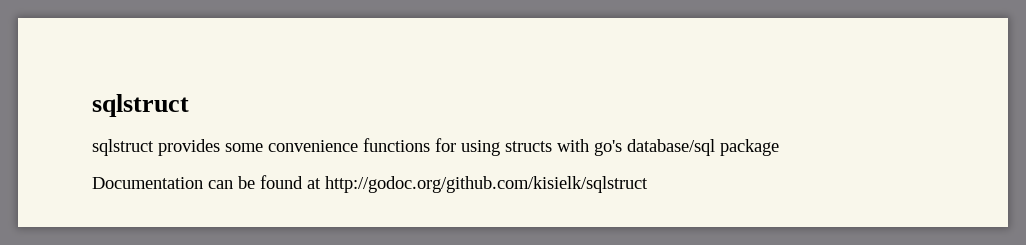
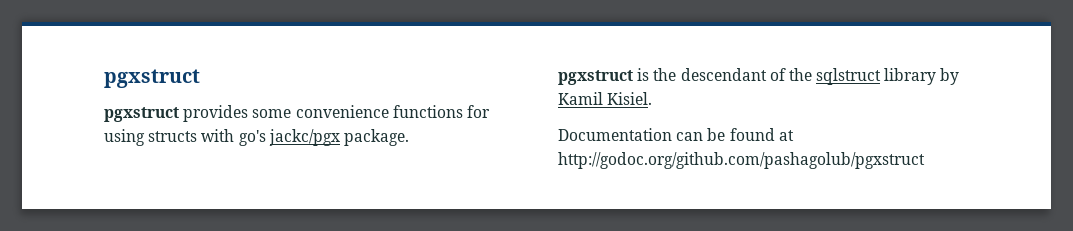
[92,94,189,117] [92,139,154,156] sqlstruct // sqlstruct -> [104,69,200,88] [104,107,179,122] pgxstruct // pgxstruct
[627,139,779,156] database/sql package -> [268,129,409,146] [558,68,960,85] [558,92,653,105] jackc/pgx package. // pgxstruct is the descendant of the sqlstruct library by Kamil Kisiel.
[325,176,648,193] http://godoc.org/github.com/kisielk/sqlstruct -> [558,152,925,169] http://godoc.org/github.com/pashagolub/pgxstruct

